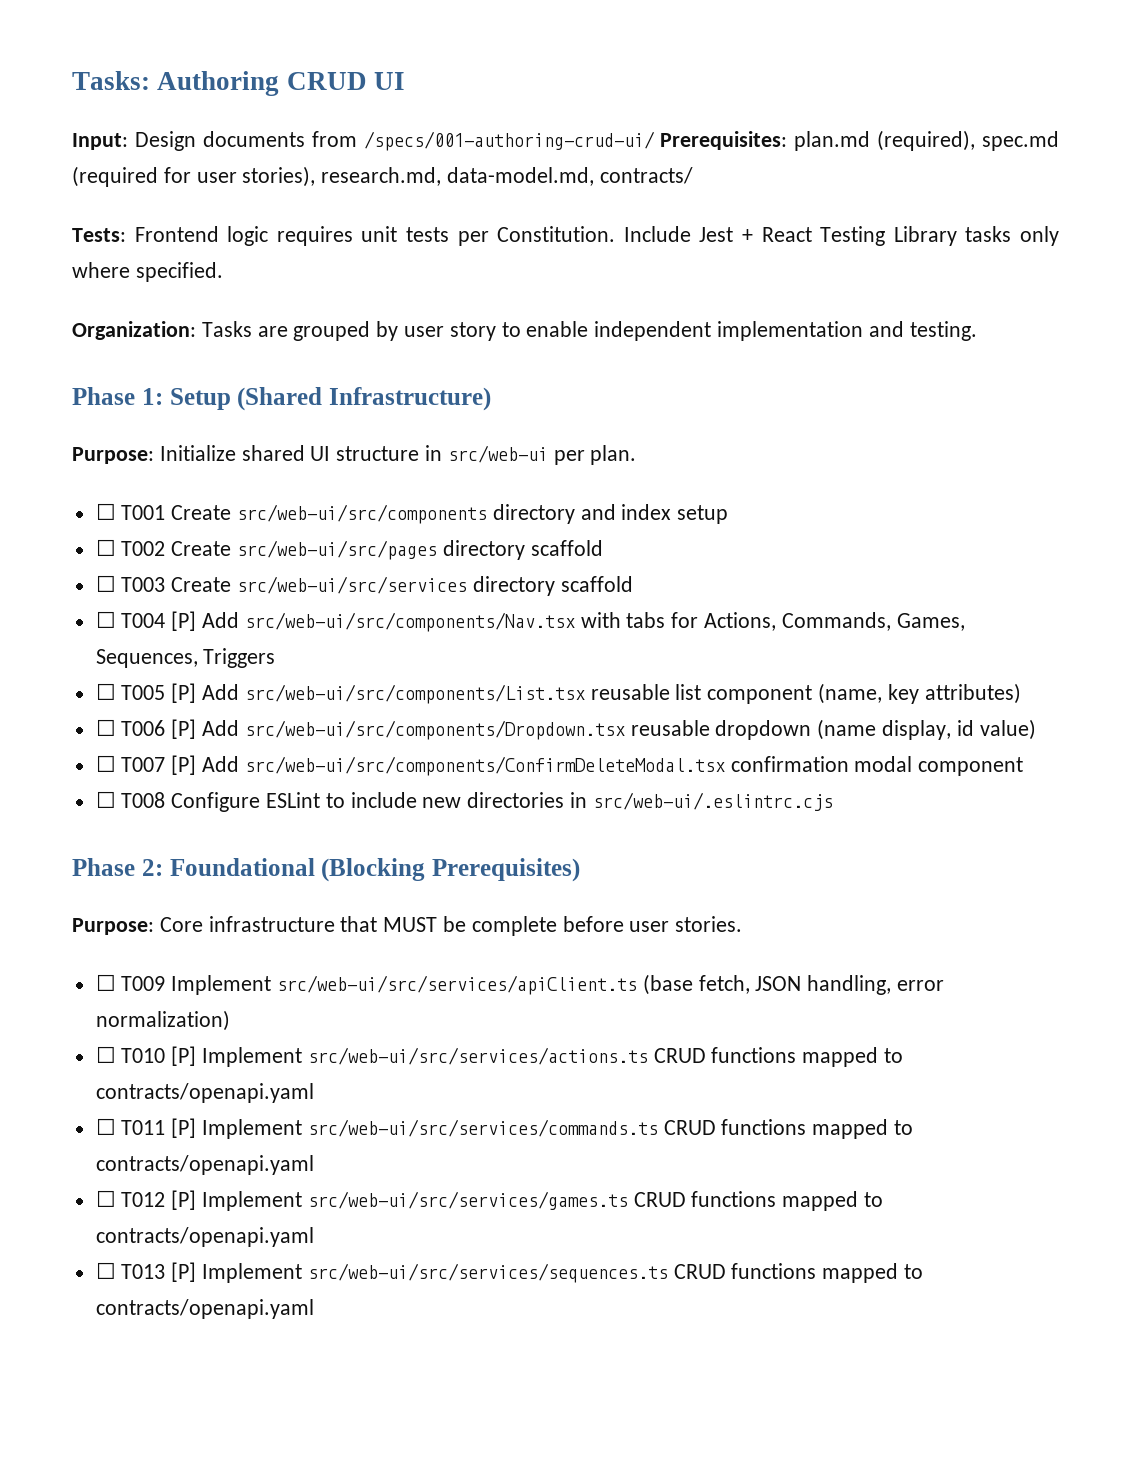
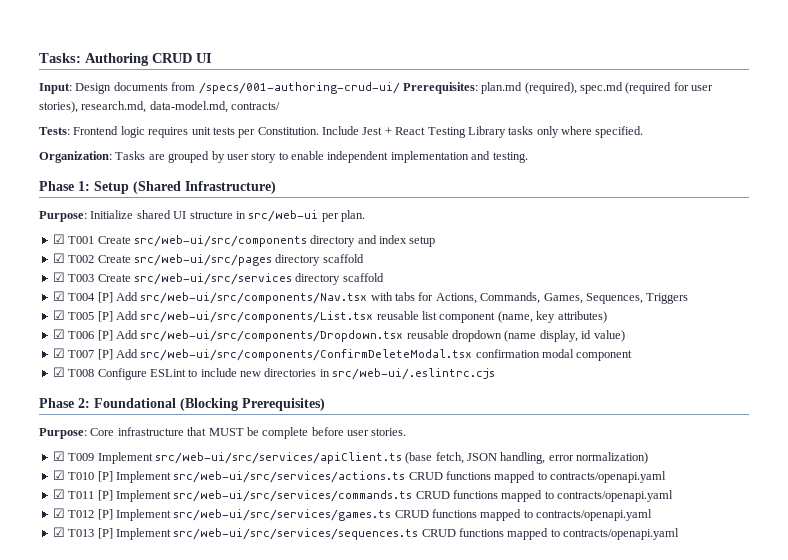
[95,503,116,520] ☐ -> [52,234,65,244] ☑
[95,539,116,556] ☐ -> [52,253,65,263] ☑
[95,575,116,592] ☐ -> [52,272,65,282] ☑
[95,611,116,628] ☐ -> [52,291,65,301] ☑
[95,683,116,700] ☐ -> [52,310,65,320] ☑
[95,719,116,736] ☐ -> [52,329,65,339] ☑
[95,755,116,772] ☐ -> [52,348,65,358] ☑
[95,791,116,808] ☐ -> [52,367,65,377] ☑
[95,974,116,991] ☐ -> [52,451,65,461] ☑
[95,1046,116,1063] ☐ -> [52,470,65,480] ☑
[95,1118,116,1135] ☐ -> [52,489,65,499] ☑
[95,1190,116,1207] ☐ -> [52,508,65,518] ☑
[95,1262,116,1279] ☐ -> [52,527,65,537] ☑

